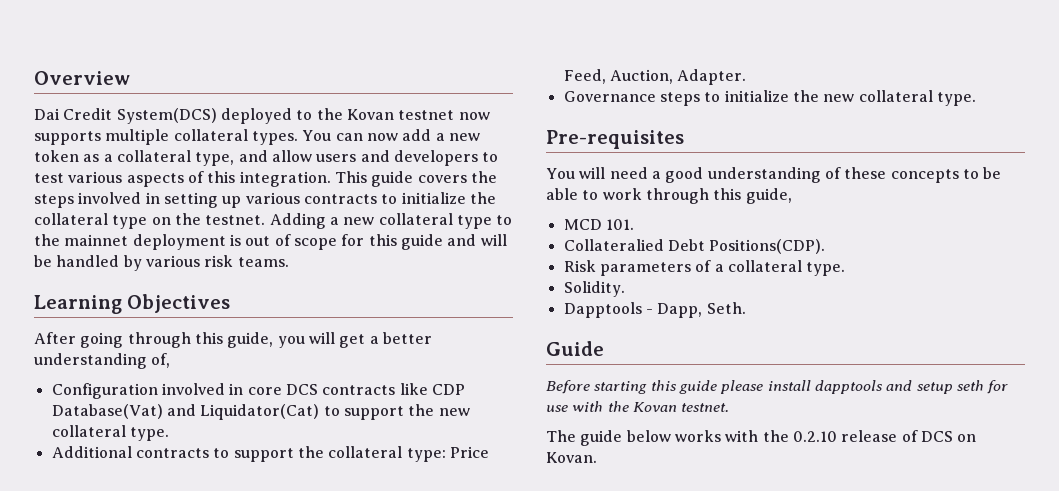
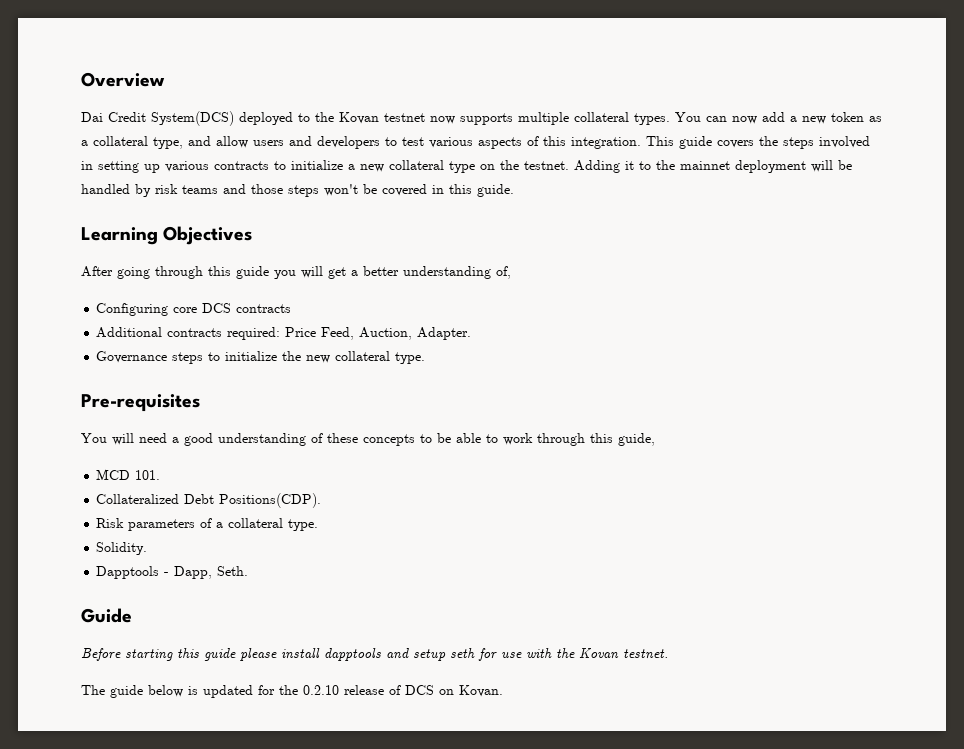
[469,192,496,204] the -> [348,164,384,172] a new
[329,213,513,229] [34,234,507,250] [34,255,289,271] a new collateral type to the mainnet deployment is out of scope for this guide and will be handled by various risk teams. -> [625,160,852,173] [81,184,514,197] it to the mainnet deployment will be handled by risk teams and those steps won't be covered in this guide.
[227,332,274,348] guide, -> [236,266,269,279] guide
[51,383,244,399] Configuration involved in -> [96,303,169,316] Configuring
[399,383,465,395] [51,404,470,420] [51,425,169,441] [51,446,446,462] like CDP Database(Vat) and Liquidator(Cat) to support the new collateral type. // Additional contracts to support the collateral type: -> [96,327,281,340] // Additional contracts required:
[563,239,664,251] Collateralied -> [96,494,180,504] Collateralized
[674,430,759,442] works with -> [188,685,275,698] is updated for

